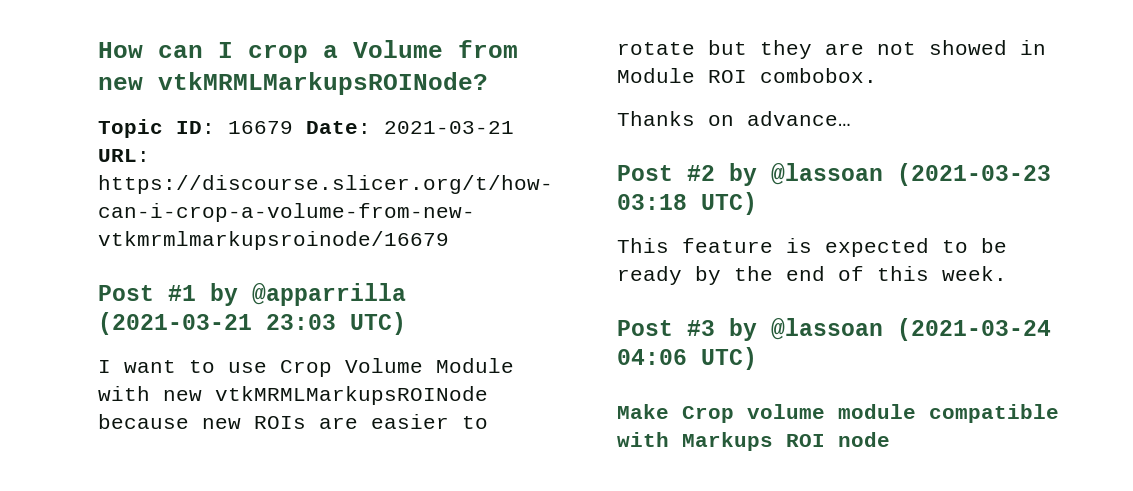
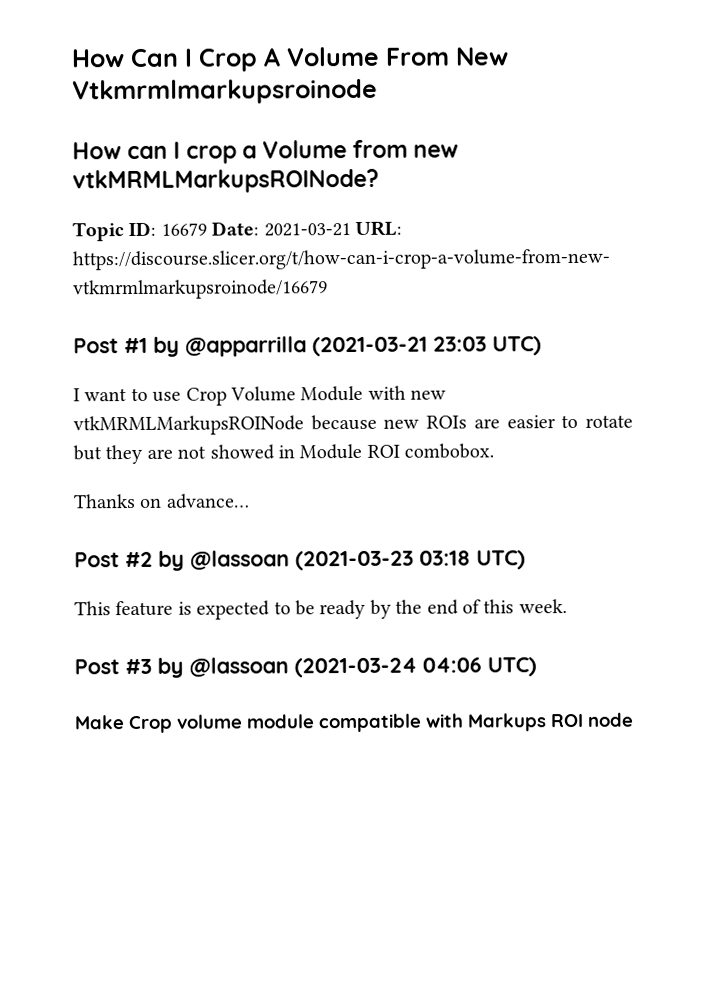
[98,42,143,58] How -> [71,46,509,72] [72,78,378,105] [72,142,122,160] How Can I Crop A Volume From New Vtkmrmlmarkupsroinode // How

